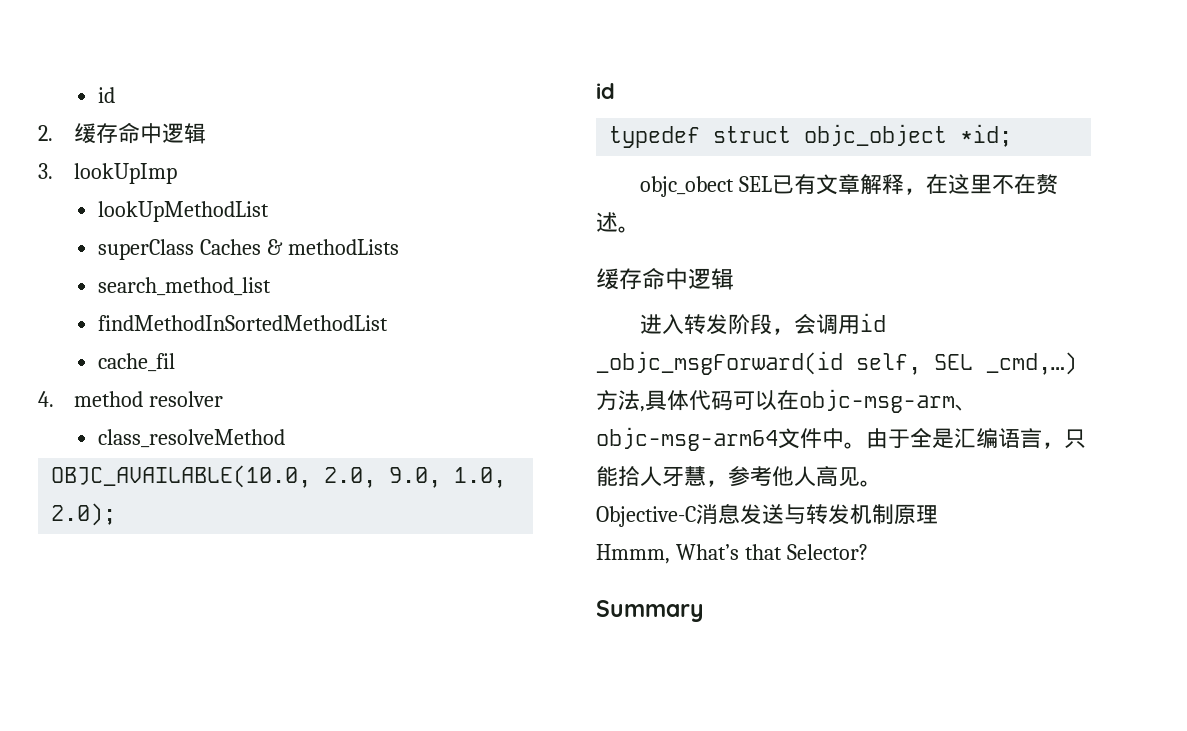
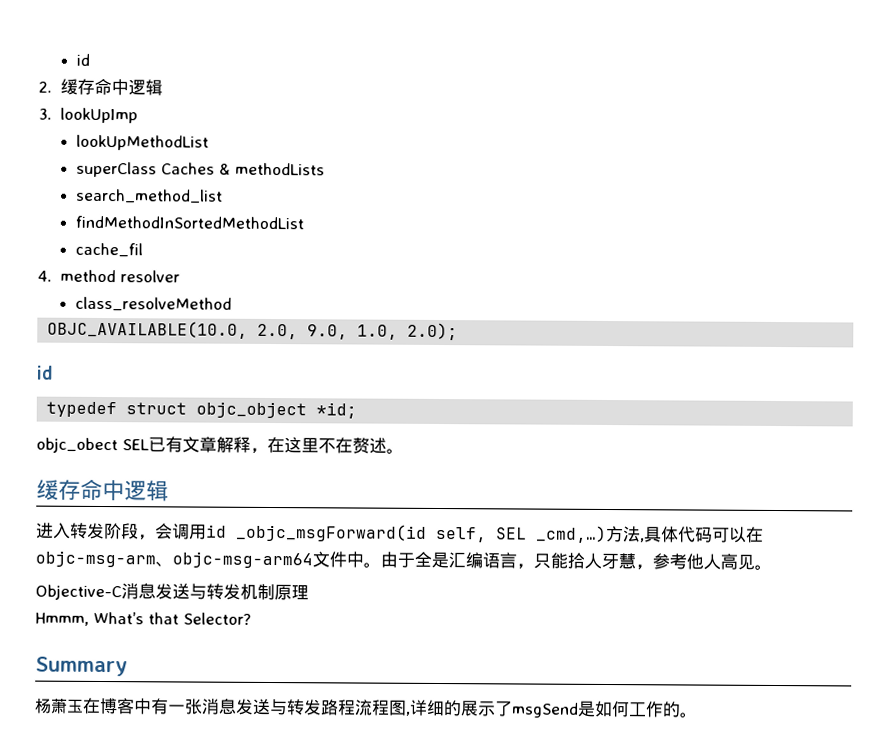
(704, 611) none -> [34,697,698,718] // 杨萧玉在博客中有一张消息发送与转发路程流程图,详细的展示了msgSend是如何工作的。

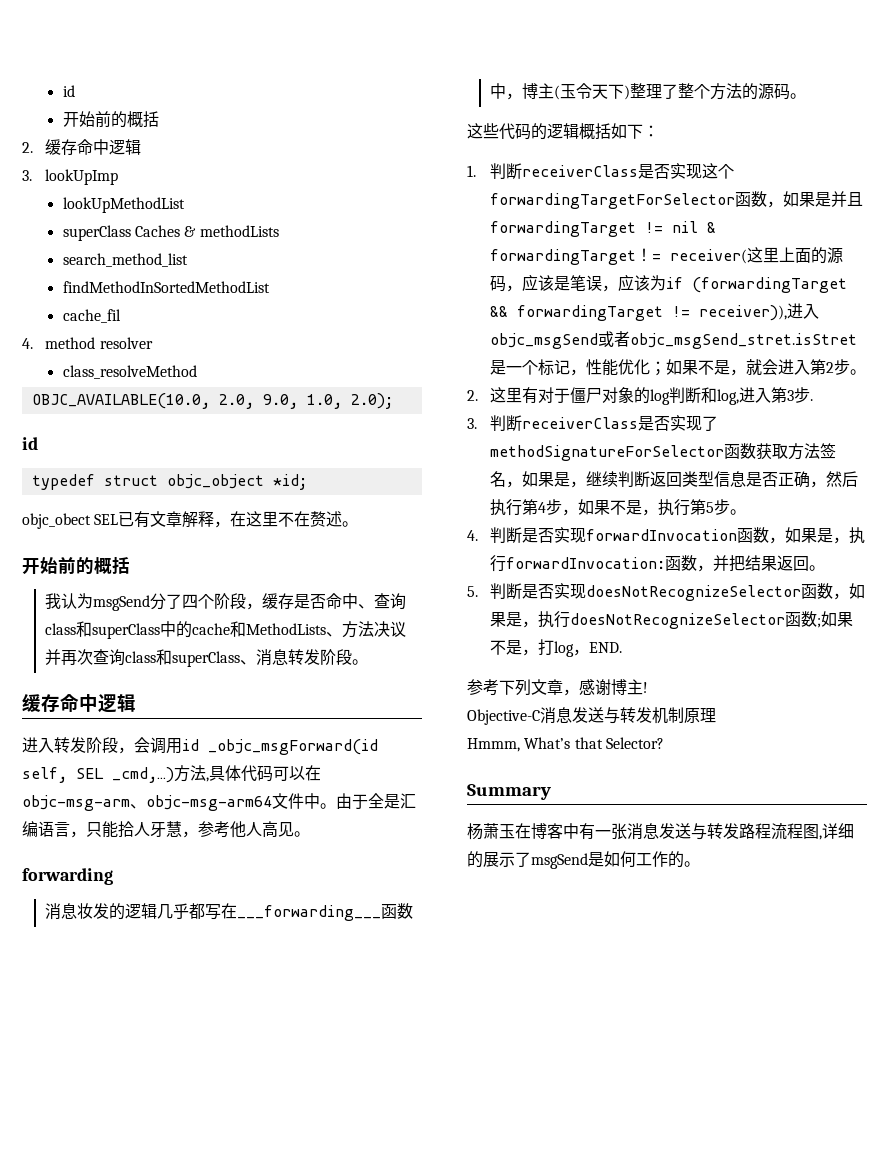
[75,53,90,66] id -> [62,85,75,97] [62,111,159,128] id // 开始前的概括
(404, 451) none -> [22,556,130,575] [45,593,407,611] [45,621,407,639] [45,649,369,667] // 开始前的概括 // 我认为msgSend分了四个阶段，缓存是否命中、查询class和superClass中的cache和MethodLists、方法决议并再次查询class和superClass、消息转发阶段。
(772, 567) none -> [22,868,113,885] [45,903,414,921] [490,83,807,100] [467,123,659,140] [467,163,735,179] [490,191,864,209] [490,221,717,237] [490,247,844,265] [490,274,848,293] [490,303,820,321] [490,331,858,349] [490,359,867,376] [467,387,814,405] [467,415,719,431] [490,443,837,461] [490,471,859,488] [490,499,747,516] [467,527,866,544] [490,555,826,572] [467,583,866,601] [490,611,854,629] [490,639,623,657] [467,679,648,696] // forwarding // 消息妆发的逻辑几乎都写在___forwarding___函数中，博主(玉令天下)整理了整个方法的源码。 // 这些代码的逻辑概括如下： // 1.判断receiverClass是否实现这个forwardingTargetForSelector函数，如果是并且forwardingTarget != nil & forwardingTarget！= receiver(这里上面的源码，应该是笔误，应该为if (forwardingTarget && forwardingTarget != receiver)),进入objc_msgSend或者objc_msgSend_stret.isStret是一个标记，性能优化；如果不是，就会进入第2步。 // 2.这里有对于僵尸对象的log判断和log,进入第3步. // 3.判断receiverClass是否实现了methodSignatureForSelector函数获取方法签名，如果是，继续判断返回类型信息是否正确，然后执行第4步，如果不是，执行第5步。 // 4.判断是否实现forwardInvocation函数，如果是，执行forwardInvocation:函数，并把结果返回。 // 5.判断是否实现doesNotRecognizeSelector函数，如果是，执行doesNotRecognizeSelector函数;如果不是，打log，END. // 参考下列文章，感谢博主!

